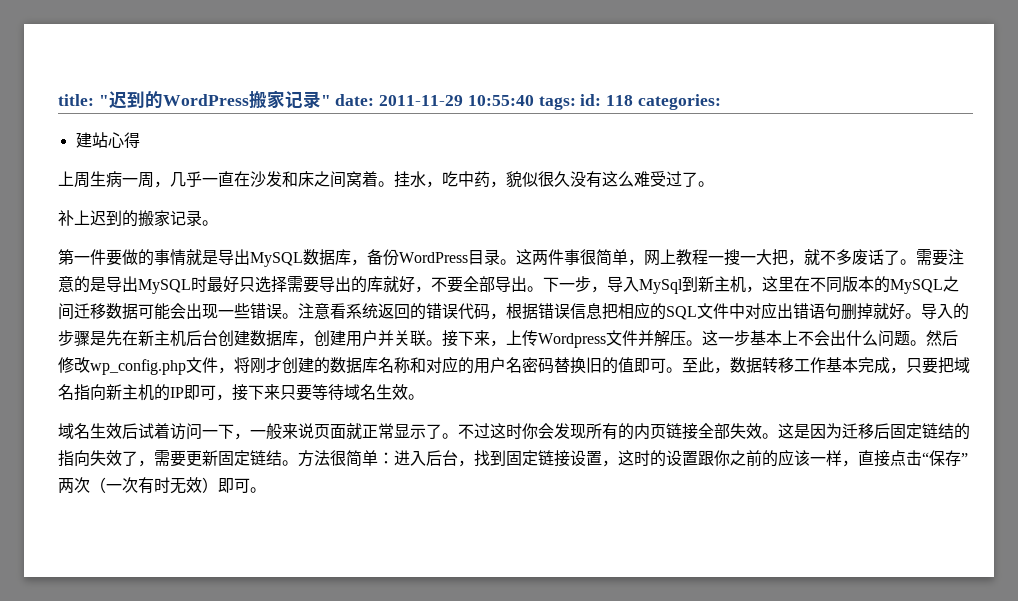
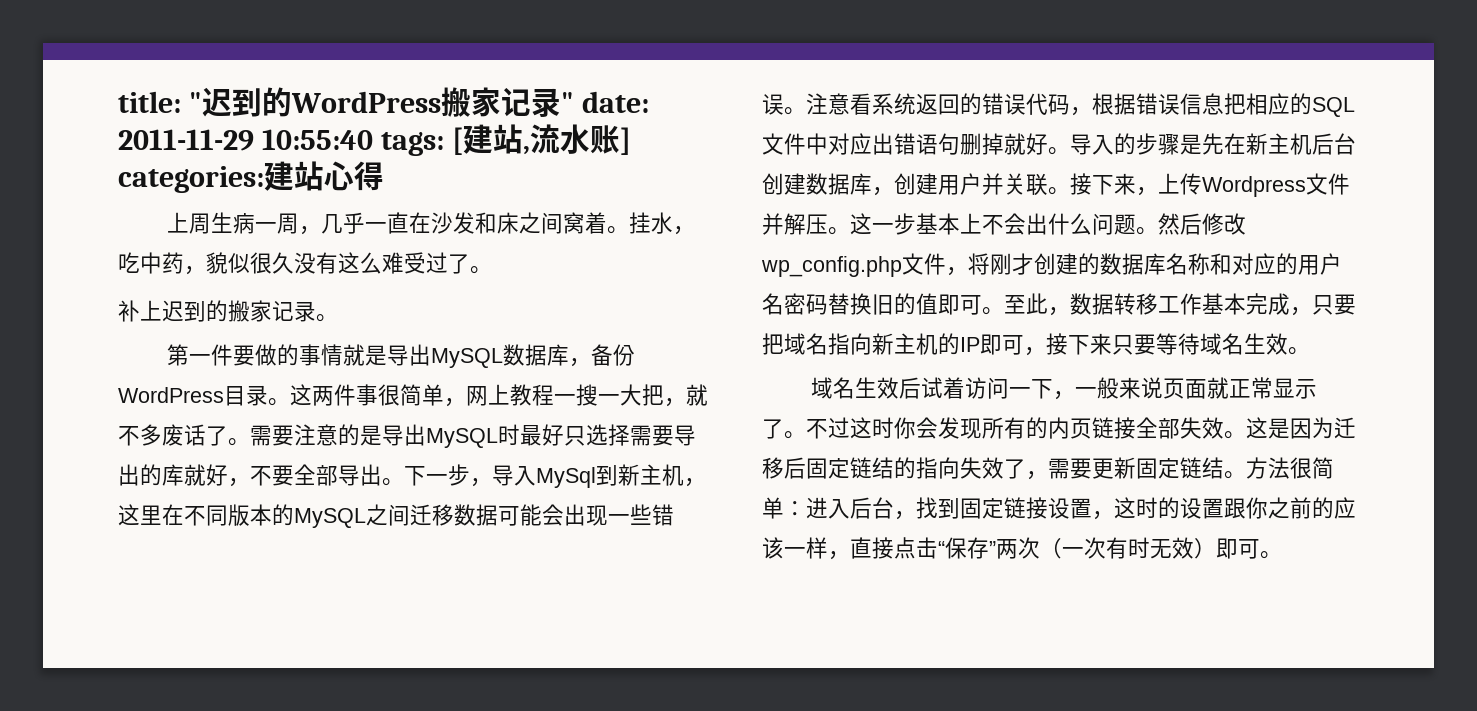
[580,94,634,106] id: 118 -> [451,124,631,155] [建站,流水账]
(721, 102) // -> (264, 179) none

